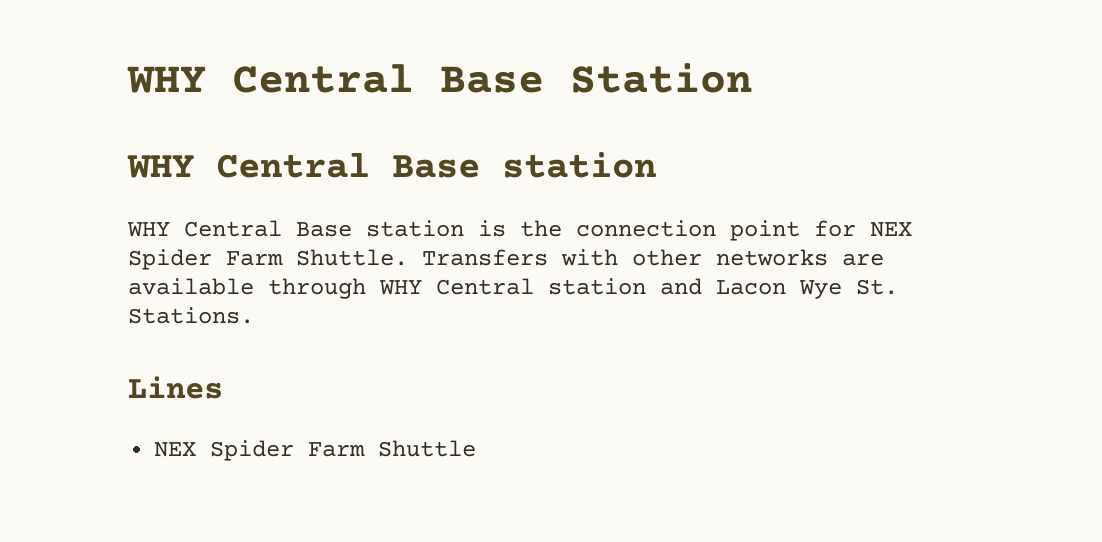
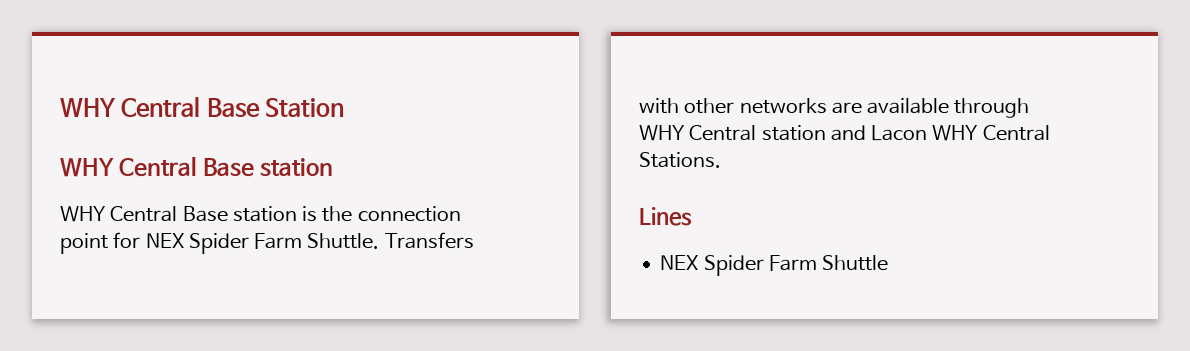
[799,279,898,299] Wye St. -> [932,125,1050,141] WHY Central

